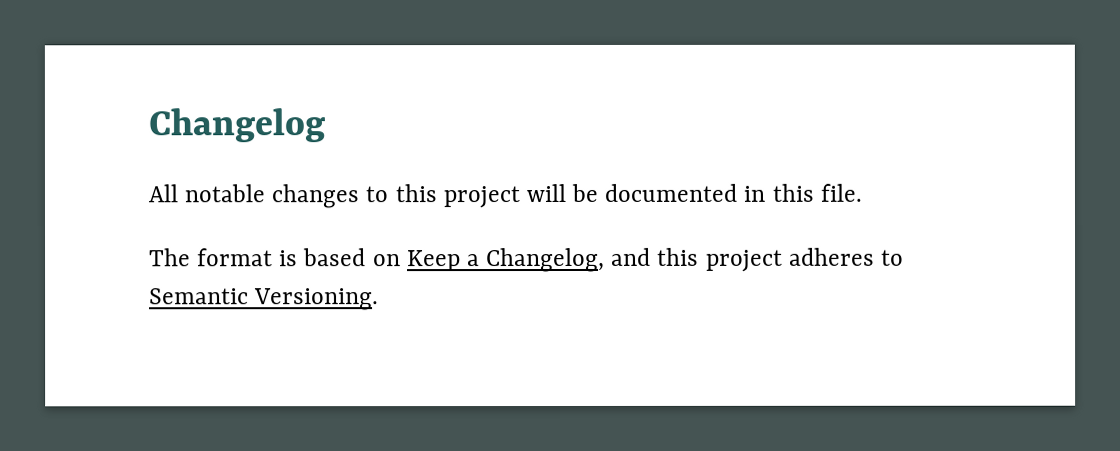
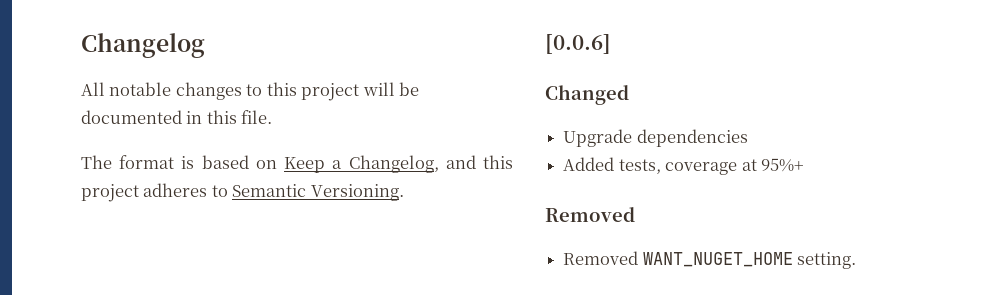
(380, 299) none -> [545,34,611,54] [545,85,629,105] [563,129,748,147] [563,157,804,175] [545,207,635,222] [563,251,857,269] // [0.0.6] // Changed // Upgrade dependencies // Added tests, coverage at 95%+ // Removed // Removed WANT_NUGET_HOME setting.

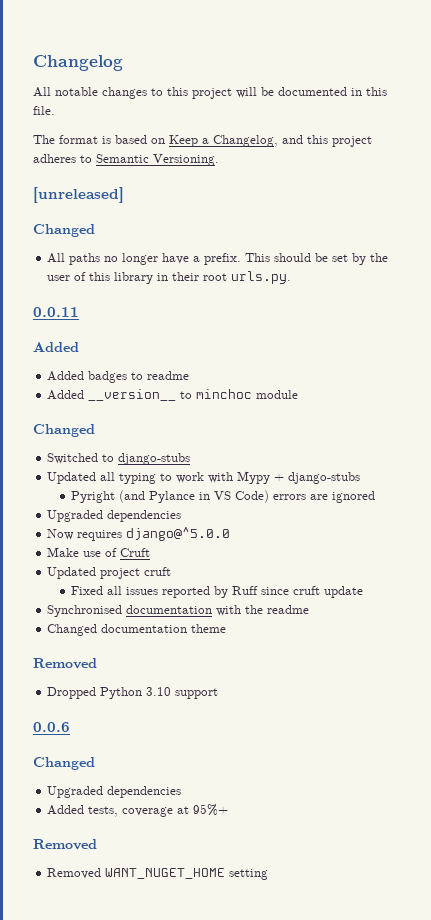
[545,34,611,54] [545,85,629,105] [563,129,633,147] [0.0.6] // Changed // Upgrade -> [33,187,124,203] [33,224,95,237] [47,253,389,265] [47,271,292,284] [33,307,79,317] [33,342,79,352] [47,371,190,383] [47,389,299,401] [33,424,95,437] [47,453,191,465] [47,471,361,484] [71,490,376,503] [47,510,182,522] [47,527,231,541] [47,547,151,557] [47,567,172,579] [71,586,364,598] [47,605,310,617] [47,624,227,636] [33,658,97,669] [47,687,219,699] [33,722,70,732] [33,757,95,770] [47,786,104,798] [unreleased] // Changed // All paths no longer have a prefix. This should be set by the user of this library in their root urls.py. // 0.0.11 // Added // Added badges to readme // Added __version__ to minchoc module // Changed // Switched to django-stubs // Updated all typing to work with Mypy + django-stubs // Pyright (and Pylance in VS Code) errors are ignored // Upgraded dependencies // Now requires django@^5.0.0 // Make use of Cruft // Updated project cruft // Fixed all issues reported by Ruff since cruft update // Synchronised documentation with the readme // Changed documentation theme // Removed // Dropped Python 3.10 support // 0.0.6 // Changed // Upgraded
[797,252,857,269] setting. -> [229,869,269,880] setting

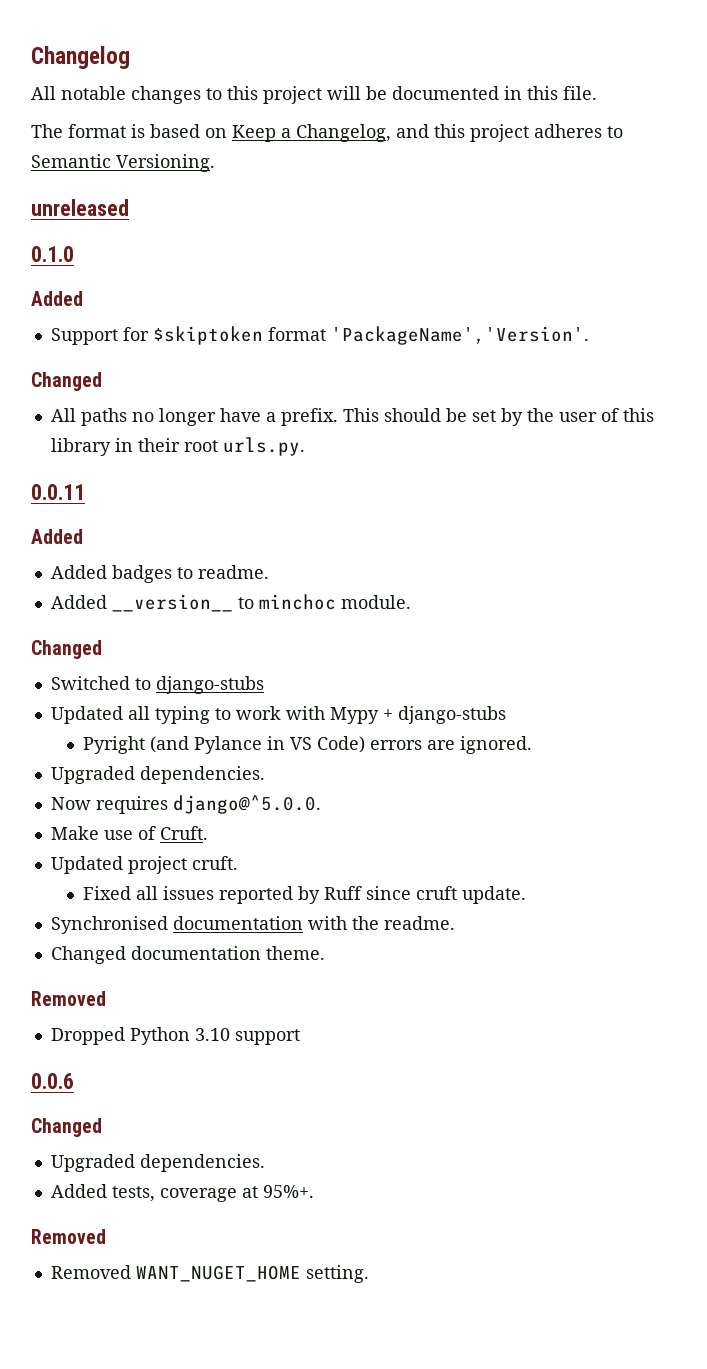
[33,187,124,203] [unreleased] -> [31,199,129,216] [31,246,74,262] [31,291,83,306] [50,326,589,345] unreleased // 0.1.0 // Added // Support for $skiptoken format 'PackageName','Version'.
[147,371,190,380] readme -> [197,565,269,579] readme.
[256,390,299,399] module -> [340,595,411,609] module.
[332,491,376,503] [47,510,182,522] ignored // Upgraded dependencies -> [459,736,532,754] [50,766,265,784] ignored. // Upgraded dependencies.
[126,527,231,541] django@^5.0.0 -> [172,795,321,814] django@^5.0.0.
[120,548,151,557] Cruft -> [159,826,208,840] Cruft.
[144,567,172,576] cruft -> [191,856,238,870] cruft.
[324,586,364,598] update -> [461,886,526,904] update.
[267,605,310,614] readme -> [383,916,455,930] readme.
[191,624,227,633] theme -> [265,946,325,960] theme.
[107,786,182,798] dependencies -> [139,1154,265,1172] dependencies.
[193,804,229,816] 95%+ -> [262,1185,314,1198] 95%+.
[229,869,269,880] setting -> [305,1265,369,1283] setting.

